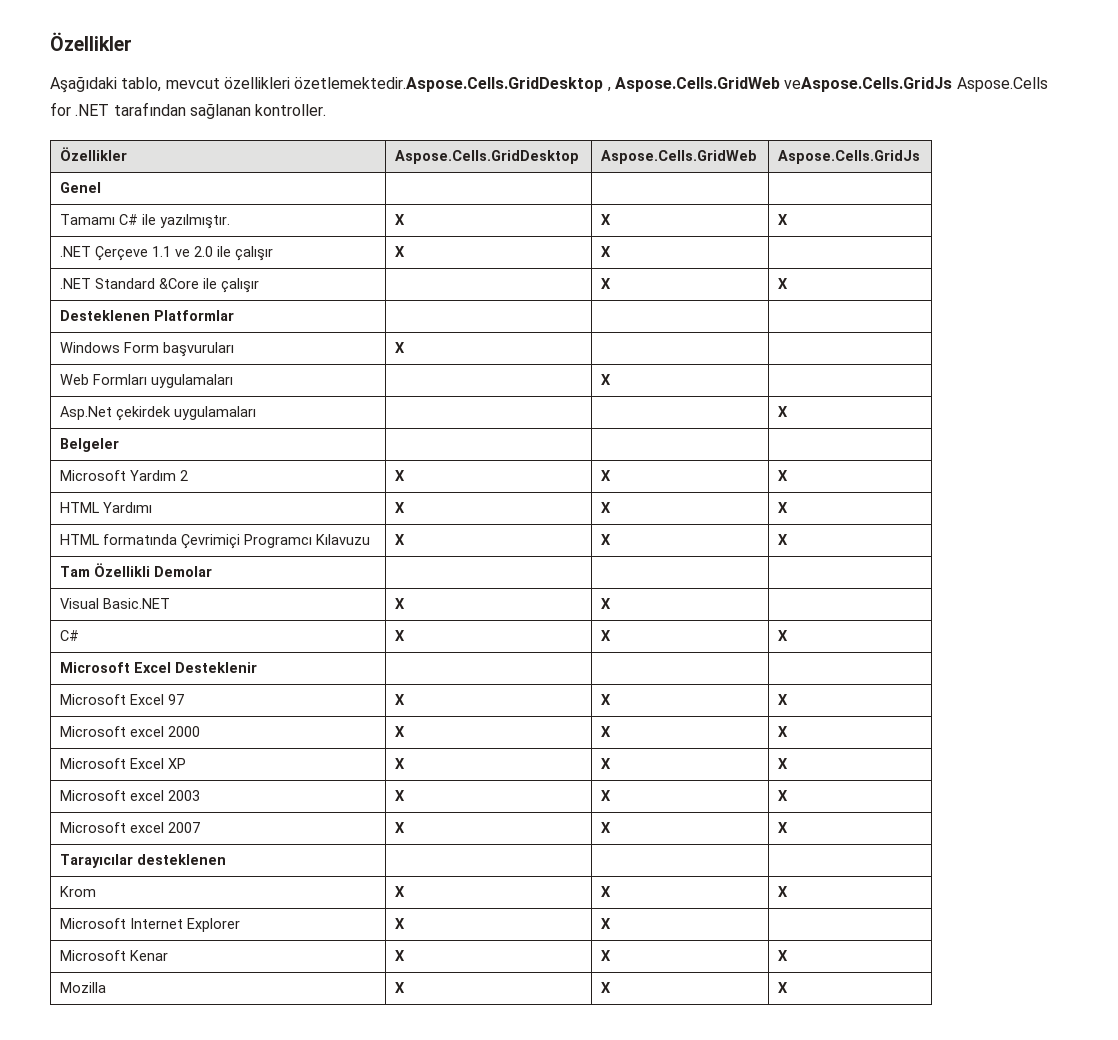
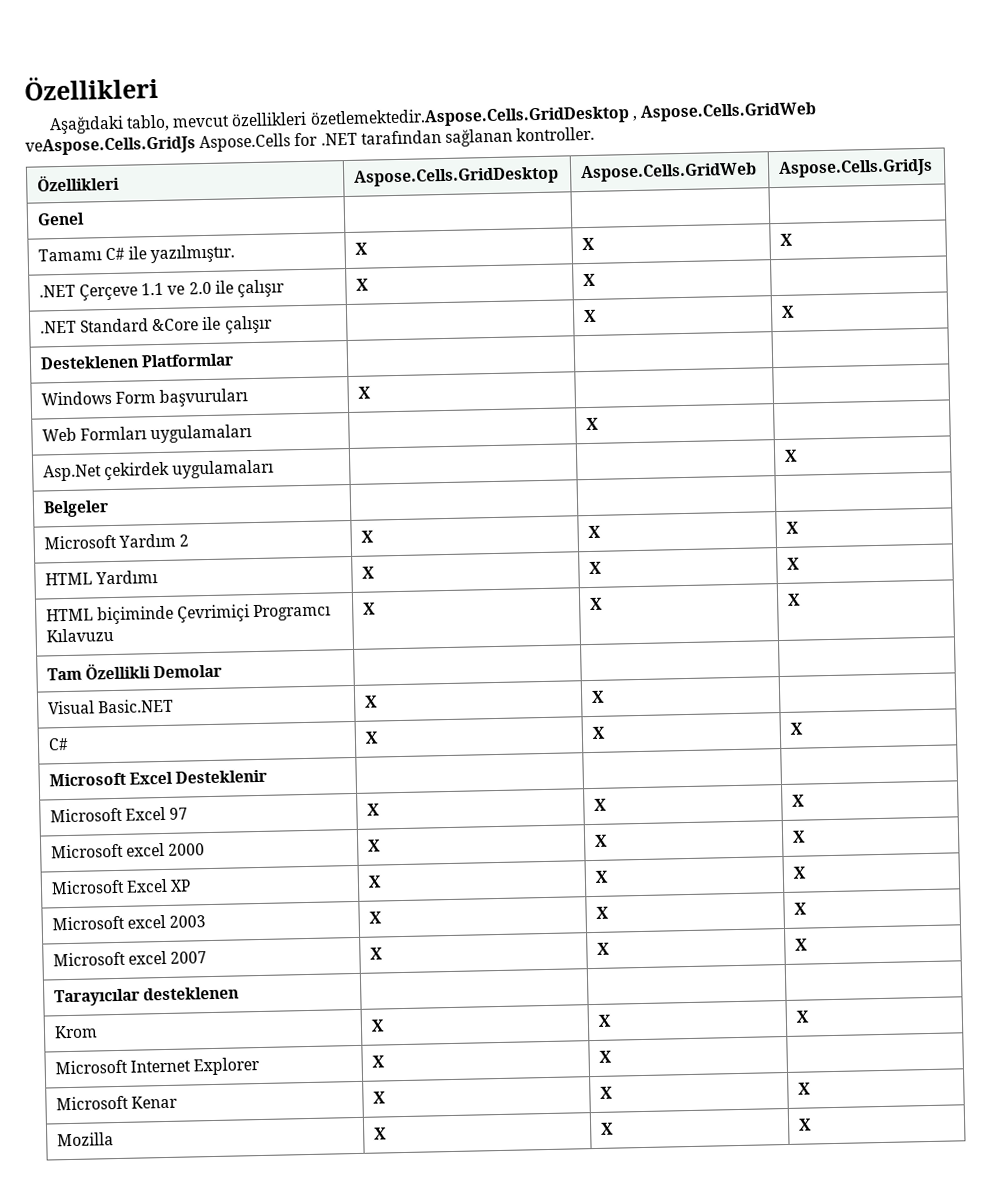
[50,32,132,51] Özellikler -> [24,74,159,101] Özellikleri
[60,147,128,161] Özellikler -> [36,173,120,192] Özellikleri
[103,534,178,545] formatında -> [97,605,175,625] biçiminde

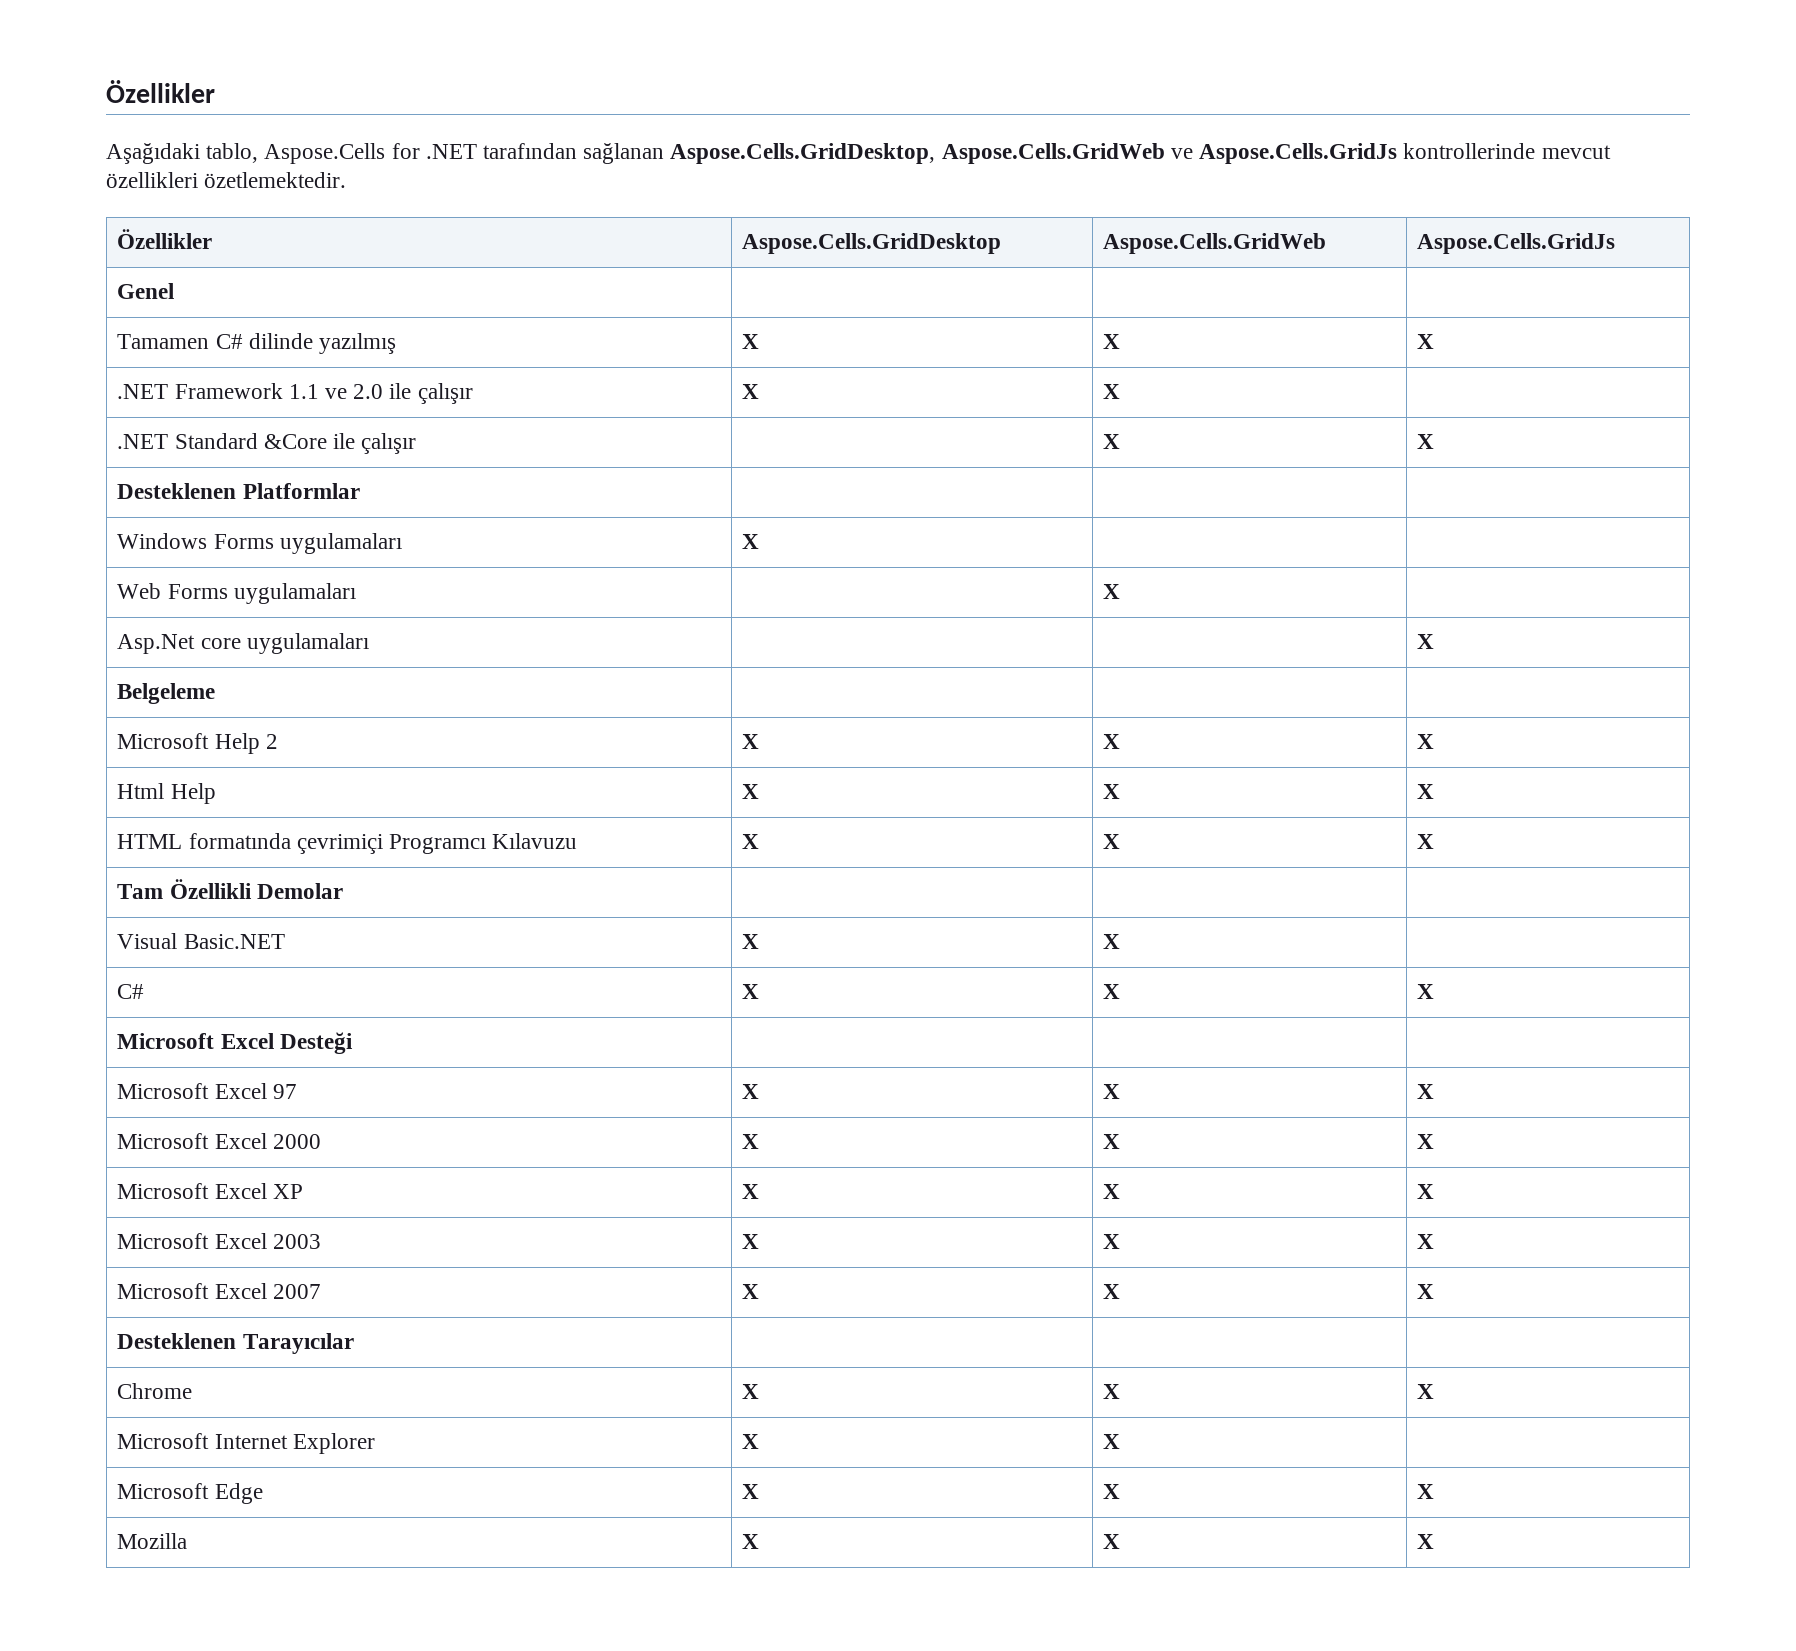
[24,74,159,101] Özellikleri -> [106,80,215,103] Özellikler
[172,102,817,129] [25,136,196,156] mevcut özellikleri özetlemektedir.Aspose.Cells.GridDesktop , Aspose.Cells.GridWeb veAspose.Cells.GridJs -> (259, 153) none
[516,126,596,142] [36,173,120,192] kontroller. // Özellikleri -> [670,143,1611,164] [106,172,347,188] [117,229,213,249] Aspose.Cells.GridDesktop, Aspose.Cells.GridWeb ve Aspose.Cells.GridJs kontrollerinde mevcut özellikleri özetlemektedir. // Özellikler
[37,244,236,264] Tamamı C# ile yazılmıştır. -> [117,333,396,354] Tamamen C# dilinde yazılmış
[79,283,139,301] Çerçeve -> [174,383,283,399] Framework
[115,388,249,407] Form başvuruları -> [213,533,402,554] Forms uygulamaları
[80,426,148,441] Formları -> [167,584,228,599] Forms
[104,461,171,481] çekirdek -> [200,638,241,649] core
[42,500,109,518] [43,533,177,550] Belgeler | | | // Microsoft Yardım -> [117,683,216,704] [117,733,260,754] Belgeleme | | | // Microsoft Help
[44,570,159,586] [361,566,375,579] [588,561,602,575] [786,557,800,570] [45,604,251,625] HTML Yardımı | X | X | X // HTML biçiminde Çevrimiçi -> [117,783,216,804] [742,784,760,799] [1103,784,1121,799] [1417,784,1435,799] [117,833,383,854] Html Help | X | X | X // HTML formatında çevrimiçi
[175,769,268,784] Desteklenir -> [279,1032,353,1054] Desteği
[126,842,166,857] excel -> [214,1133,267,1149] Excel
[127,914,167,929] excel -> [214,1233,267,1249] Excel
[128,950,168,965] excel -> [214,1283,267,1299] Excel
(808, 944) none -> [117,1333,237,1349] Desteklenen
[143,986,240,1001] [53,1025,98,1039] desteklenen | | | // Krom -> [117,1383,193,1399] | | | // Chrome
[131,1095,179,1109] Kenar -> [214,1483,263,1504] Edge

